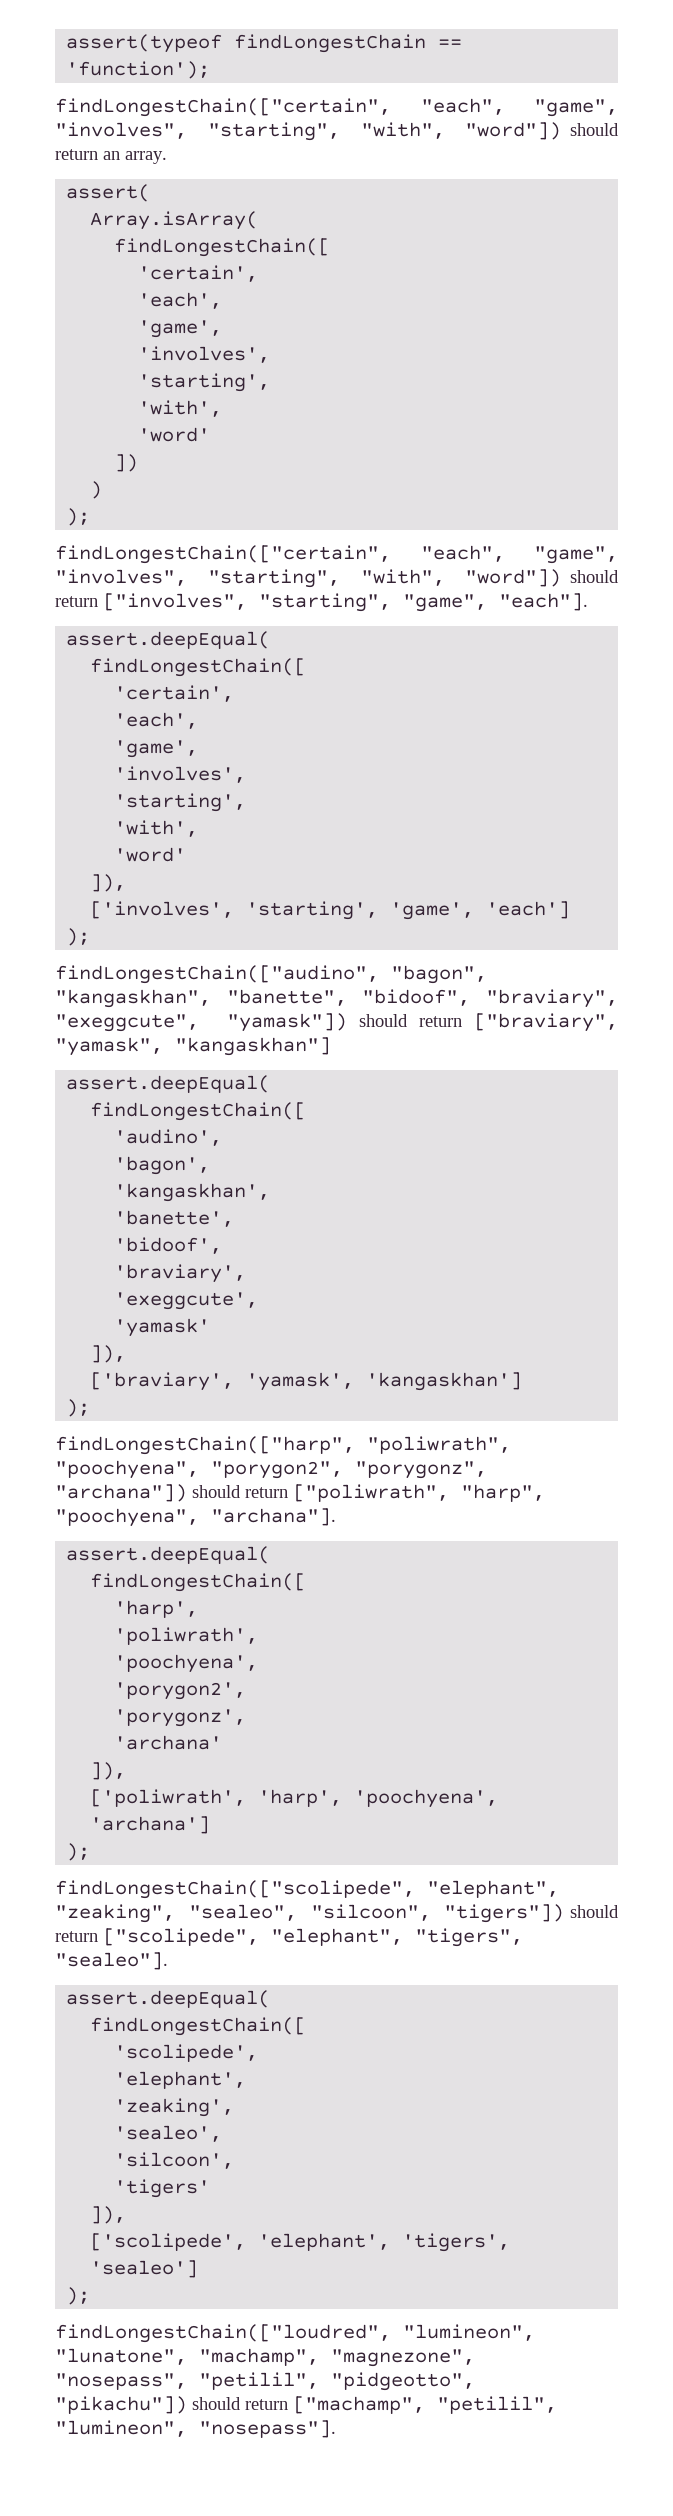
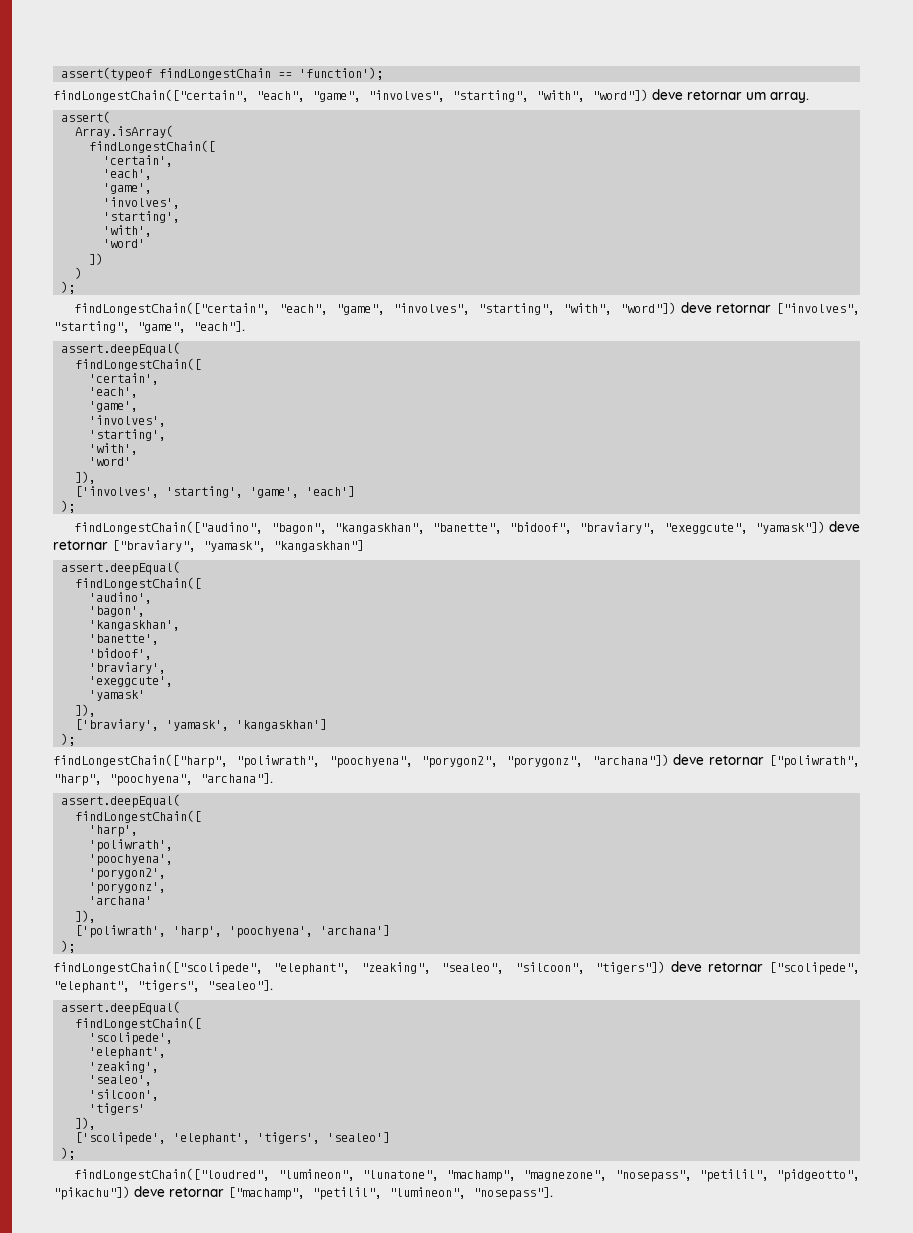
[569,123,619,136] [55,149,120,160] should return an -> [652,89,766,100] deve retornar um
[569,570,619,583] [55,596,98,607] should return -> [680,302,772,313] deve retornar
[359,1014,463,1027] should return -> [828,521,860,532] [53,540,108,550] deve retornar
[192,1485,288,1498] should return -> [673,754,765,765] deve retornar
[570,1905,619,1918] [55,1931,98,1942] should return -> [671,961,764,972] deve retornar
[192,2397,288,2410] should return -> [134,1186,224,1197] deve retornar

